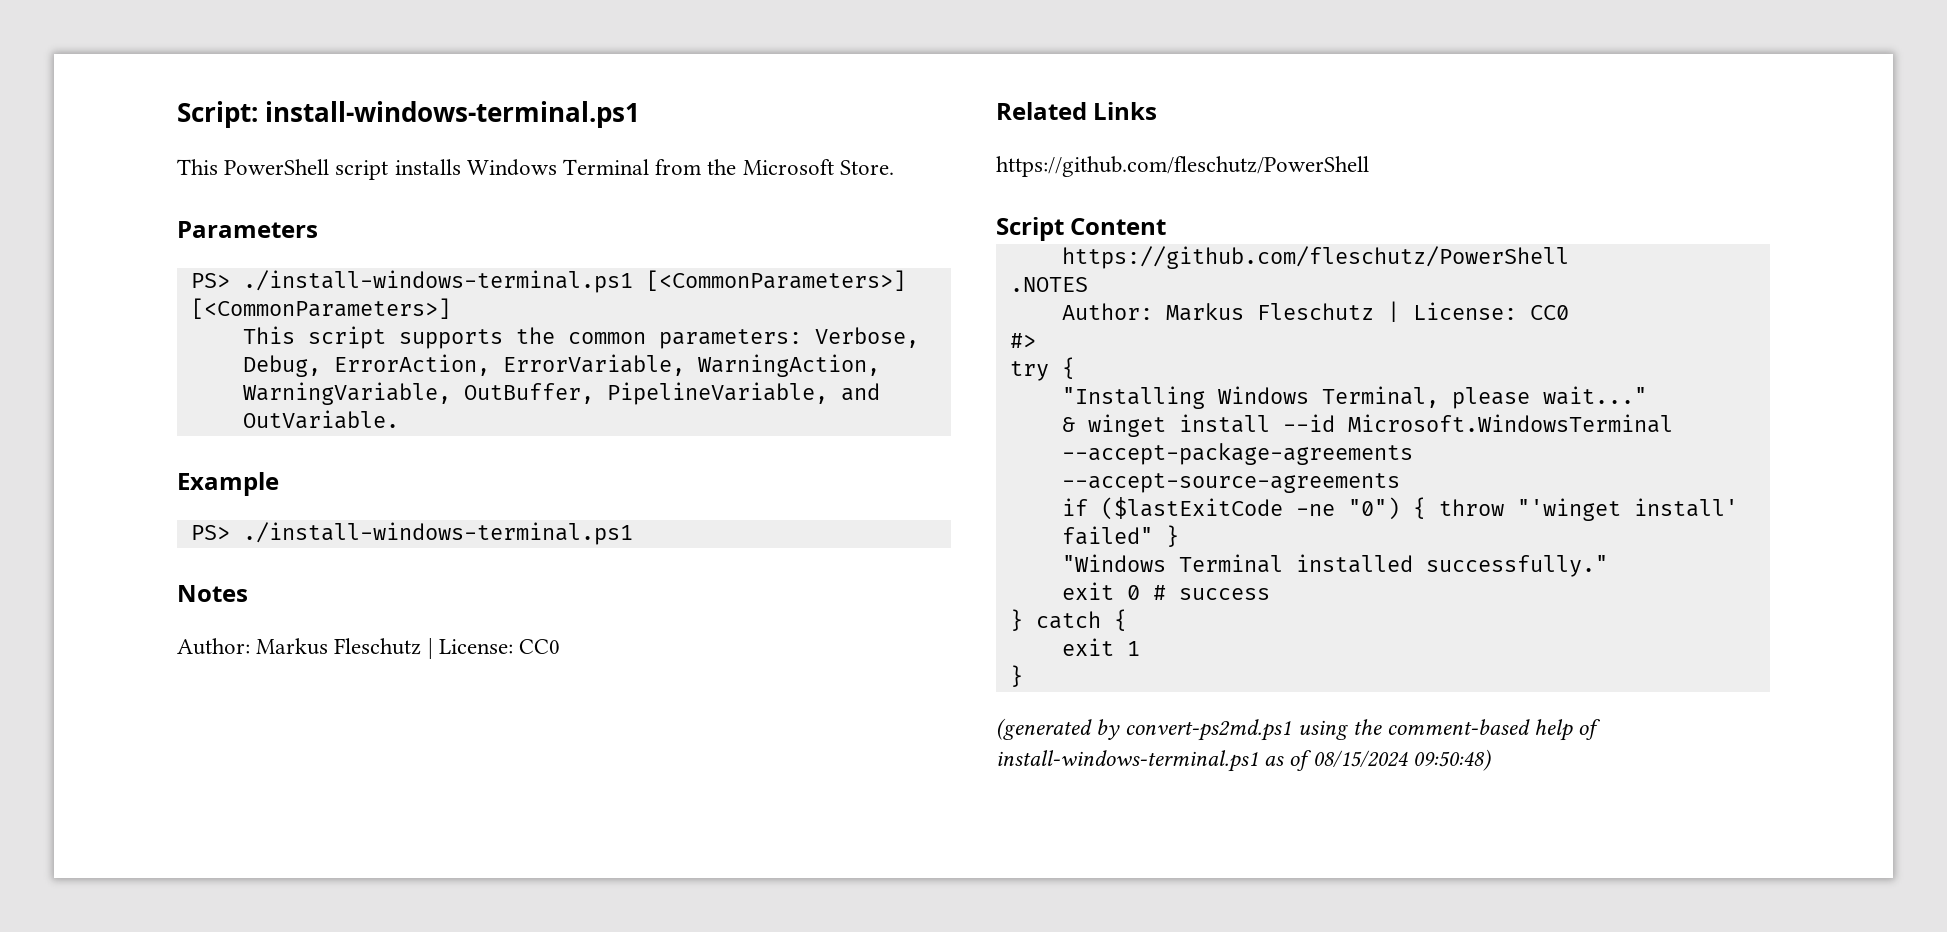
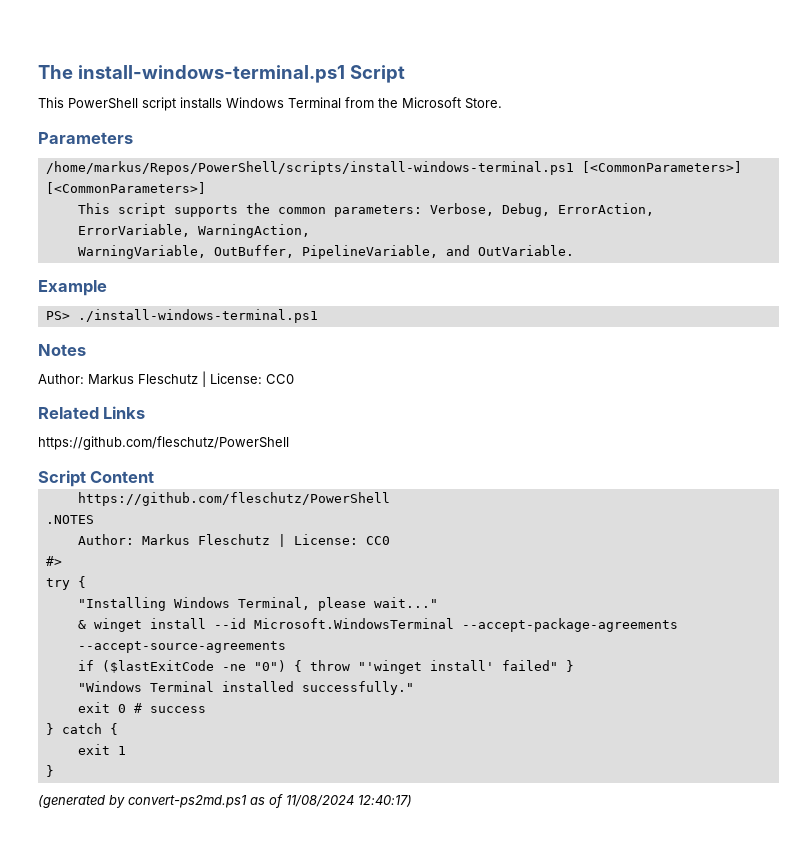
[177,101,641,128] Script: install-windows-terminal.ps1 -> [38,65,405,83] The install-windows-terminal.ps1 Script
[190,270,633,293] PS> ./install-windows-terminal.ps1 -> [45,161,574,175] /home/markus/Repos/PowerShell/scripts/install-windows-terminal.ps1
[1297,719,1602,741] [996,749,1491,772] using the comment-based help of install-windows-terminal.ps1 as of 08/15/2024 09:50:48) -> [250,794,412,808] as of 11/08/2024 12:40:17)

